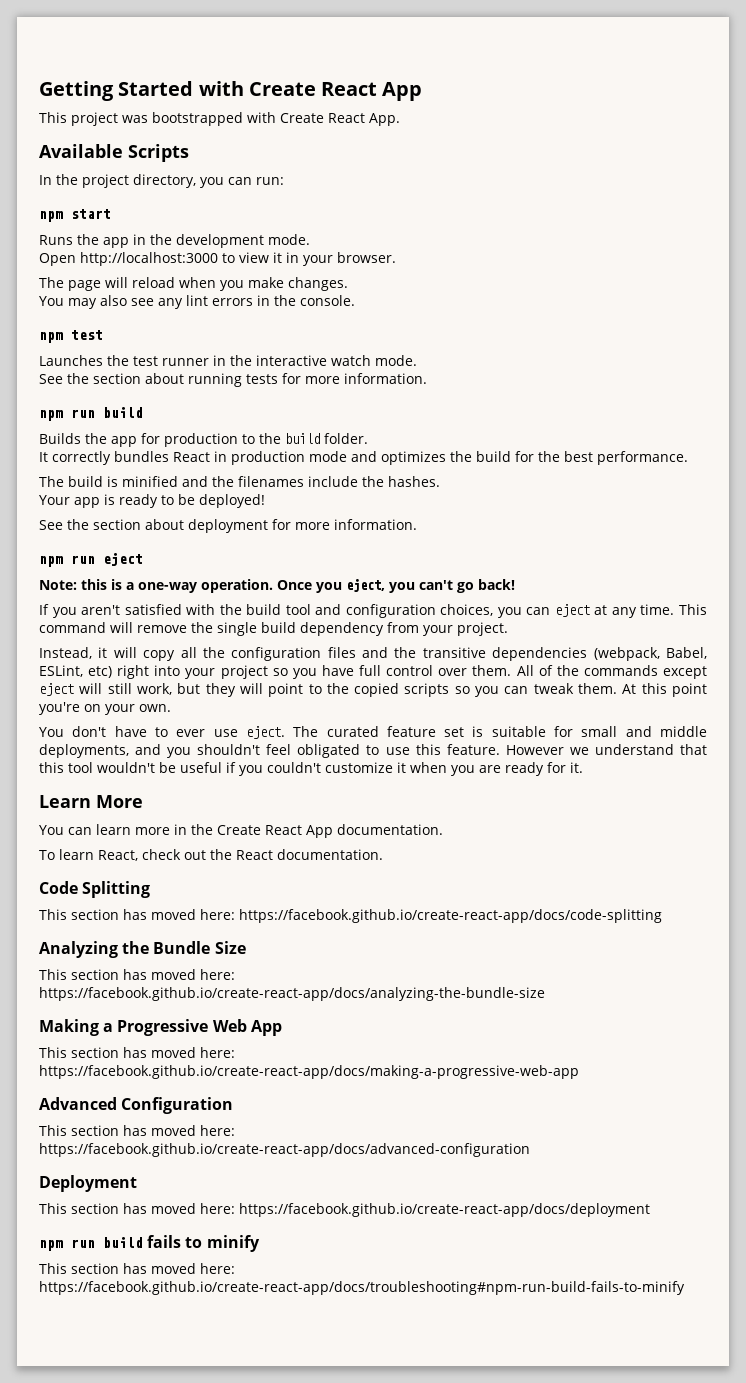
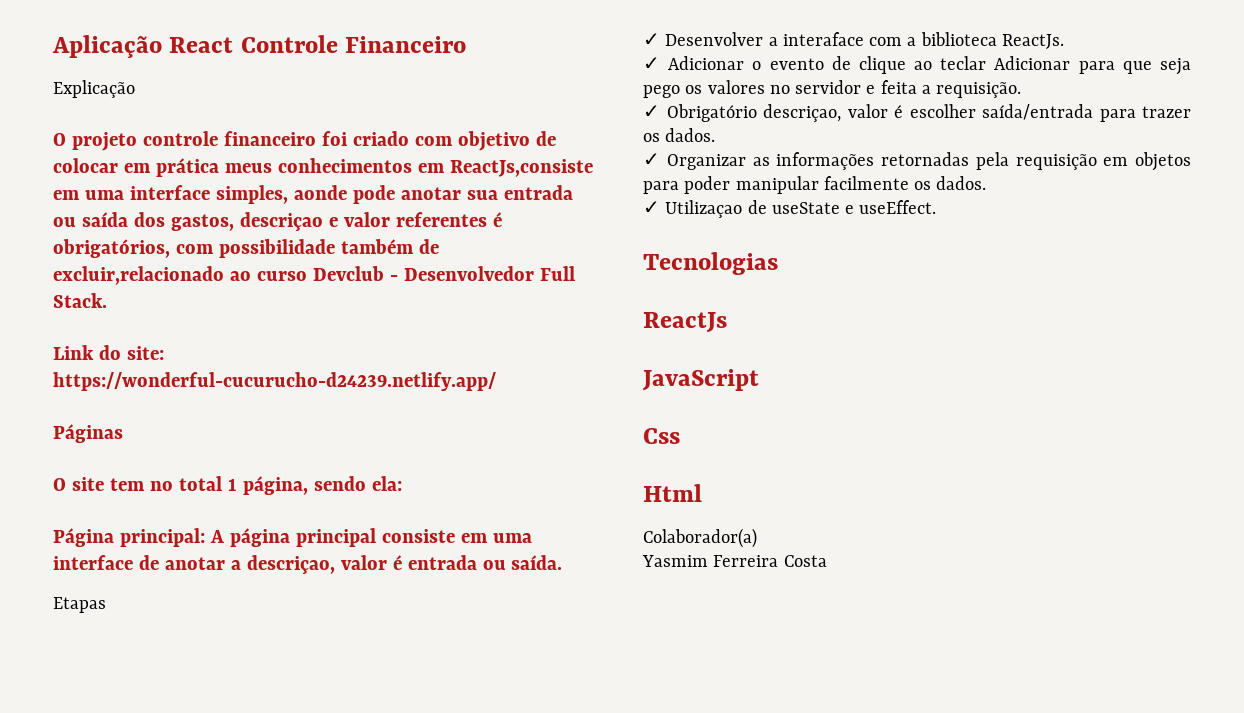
[39,81,423,101] [39,112,400,126] [39,144,189,162] [39,174,284,188] [39,209,111,222] [39,234,310,248] [39,252,396,266] [39,277,348,291] [39,295,355,309] [39,330,103,343] [39,355,417,366] [39,373,427,387] [39,407,143,421] [39,433,368,447] [39,451,688,465] [39,476,440,487] [39,494,265,508] [39,519,417,533] [39,553,143,567] [39,579,515,593] [39,604,707,618] [39,622,508,636] [39,647,707,661] [39,665,708,679] [39,683,707,697] [39,702,171,715] [39,726,707,739] [39,744,708,758] [39,762,583,776] [39,795,143,808] [39,824,443,838] [39,849,383,861] [39,881,151,898] [39,909,662,923] [39,941,246,958] [39,969,235,980] [39,987,545,1001] [39,1019,282,1036] [39,1047,235,1058] [39,1065,579,1079] [39,1097,234,1114] [39,1125,235,1136] [39,1143,530,1157] [39,1175,137,1192] [39,1203,650,1217] [39,1235,260,1252] [39,1263,235,1274] [39,1281,685,1295] Getting Started with Create React App // This project was bootstrapped with Create React App. // Available Scripts // In the project directory, you can run: // npm start // Runs the app in the development mode. // Open http://localhost:3000 to view it in your browser. // The page will reload when you make changes. // You may also see any lint errors in the console. // npm test // Launches the test runner in the interactive watch mode. // See the section about running tests for more information. // npm run build // Builds the app for production to the build folder. // It correctly bundles React in production mode and optimizes the build for the best performance. // The build is minified and the filenames include the hashes. // Your app is ready to be deployed! // See the section about deployment for more information. // npm run eject // Note: this is a one-way operation. Once you eject, you can't go back! // If you aren't satisfied with the build tool and configuration choices, you can eject at any time. This command will remove the single build dependency from your project. // Instead, it will copy all the configuration files and the transitive dependencies (webpack, Babel, ESLint, etc) right into your project so you have full control over them. All of the commands except eject will still work, but they will point to the copied scripts so you can tweak them. At this point you're on your own. // You don't have to ever use eject. The curated feature set is suitable for small and middle deployments, and you shouldn't feel obligated to use this feature. However we understand that this tool wouldn't be useful if you couldn't customize it when you are ready for it. // Learn More // You can learn more in the Create React App documentation. // To learn React, check out the React documentation. // Code Splitting // This section has moved here: https://facebook.github.io/create-react-app/docs/code-splitting // Analyzing the Bundle Size // This section has moved here: https://facebook.github.io/create-react-app/docs/analyzing-the-bundle-size // Making a Progressive Web App // This section has moved here: https://facebook.github.io/create-react-app/docs/making-a-progressive-web-app // Advanced Configuration // This section has moved here: https://facebook.github.io/create-react-app/docs/advanced-configuration // Deployment // This section has moved here: https://facebook.github.io/create-react-app/docs/deployment // npm run build fails to minify // This section has moved here: https://facebook.github.io/create-react-app/docs/troubleshooting#npm-run-build-fails-to-minify -> [52,35,467,58] [53,80,135,98] [53,131,556,151] [53,158,593,177] [53,185,573,204] [53,212,502,231] [53,239,439,258] [53,266,575,285] [53,293,107,308] [53,345,164,360] [53,372,496,391] [53,424,123,443] [53,476,402,495] [53,528,532,547] [53,555,563,574] [53,597,106,613] [643,32,1064,49] [643,56,1191,75] [643,80,1022,98] [643,104,1191,122] [643,128,716,142] [643,152,1191,171] [643,176,987,194] [643,200,937,218] [643,252,778,275] [643,312,727,333] [642,369,759,391] [643,428,680,444] [643,484,702,502] [643,528,757,548] [642,555,827,567] Aplicação React Controle Financeiro // Explicação // O projeto controle financeiro foi criado com objetivo de colocar em prática meus conhecimentos em ReactJs,consiste em uma interface simples, aonde pode anotar sua entrada ou saída dos gastos, descriçao e valor referentes é obrigatórios, com possibilidade também de excluir,relacionado ao curso Devclub - Desenvolvedor Full Stack. // Link do site: https://wonderful-cucurucho-d24239.netlify.app/ // Páginas // O site tem no total 1 página, sendo ela: // Página principal: A página principal consiste em uma interface de anotar a descriçao, valor é entrada ou saída. // Etapas // ✓ Desenvolver a interaface com a biblioteca ReactJs. // ✓ Adicionar o evento de clique ao teclar Adicionar para que seja pego os valores no servidor e feita a requisição. // ✓ Obrigatório descriçao, valor é escolher saída/entrada para trazer os dados. // ✓ Organizar as informações retornadas pela requisição em objetos para poder manipular facilmente os dados. // ✓ Utilizaçao de useState e useEffect. // Tecnologias // ReactJs // JavaScript // Css // Html // Colaborador(a) // Yasmim Ferreira Costa

